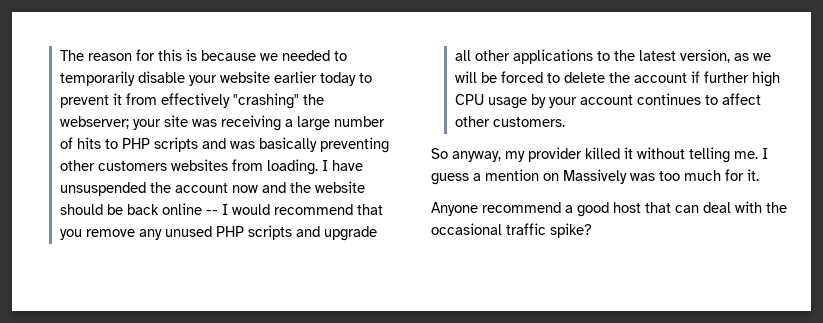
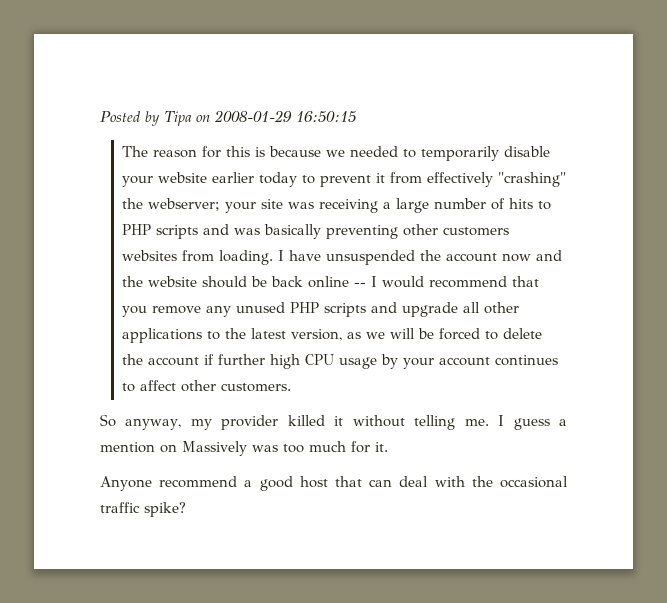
(59, 55) none -> [100,110,356,126] Posted by Tipa on 2008-01-29 16:50:15 //

